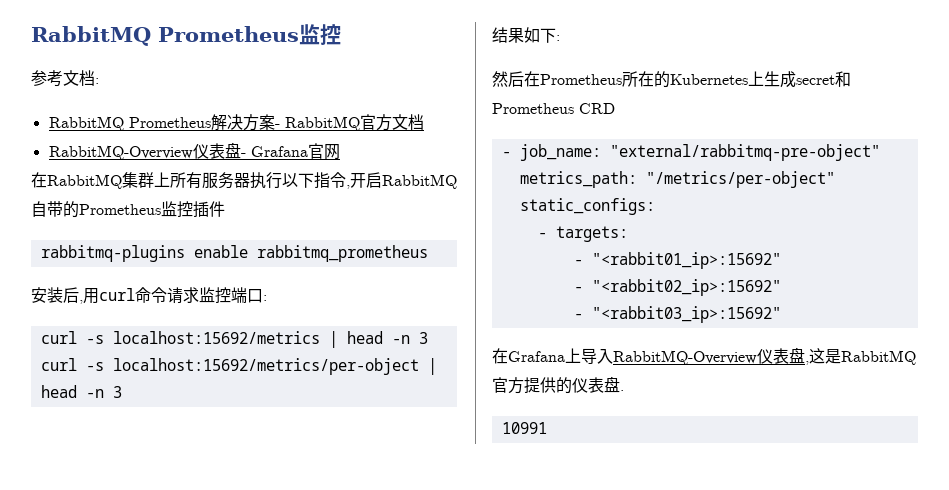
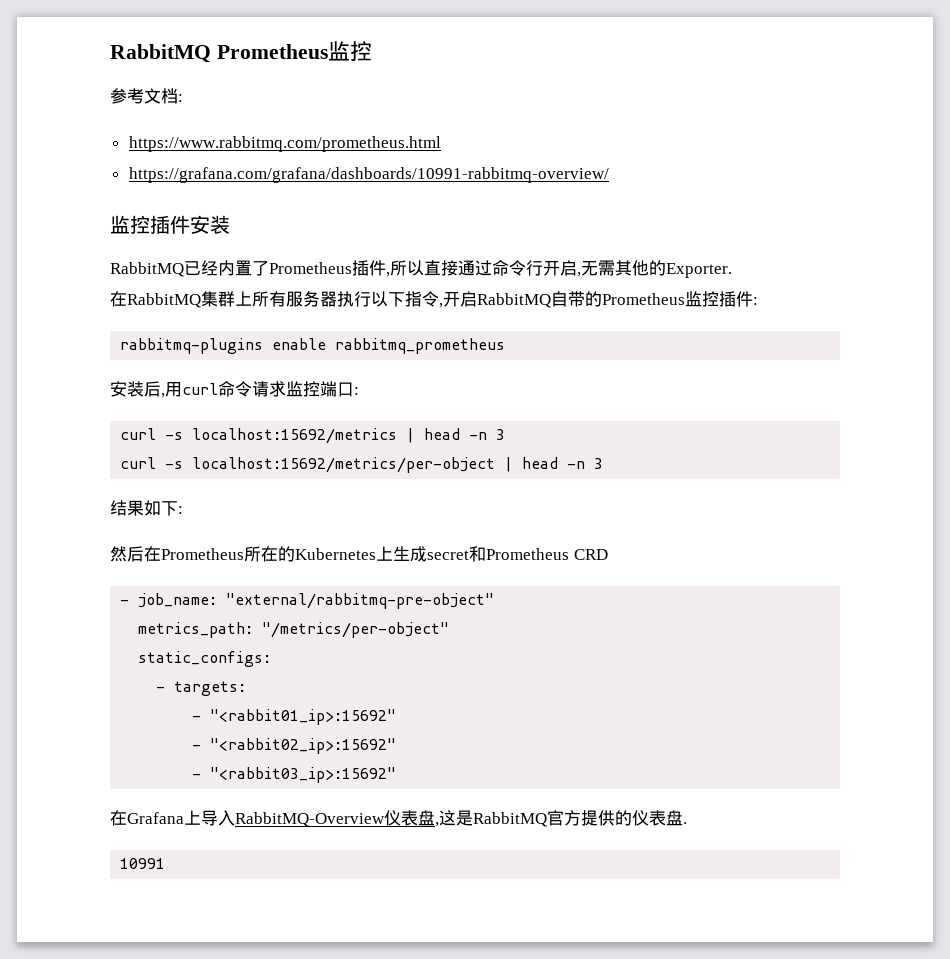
[48,114,424,131] [48,142,340,160] RabbitMQ Prometheus解决方案- RabbitMQ官方文档 // RabbitMQ-Overview仪表盘- Grafana官网 -> [128,136,441,152] [128,167,609,183] [110,215,230,234] [110,260,732,278] https://www.rabbitmq.com/prometheus.html // https://grafana.com/grafana/dashboards/10991-rabbitmq-overview/ // 监控插件安装 // RabbitMQ已经内置了Prometheus插件,所以直接通过命令行开启,无需其他的Exporter.
(225, 209) none -> [753,297,758,305] :

